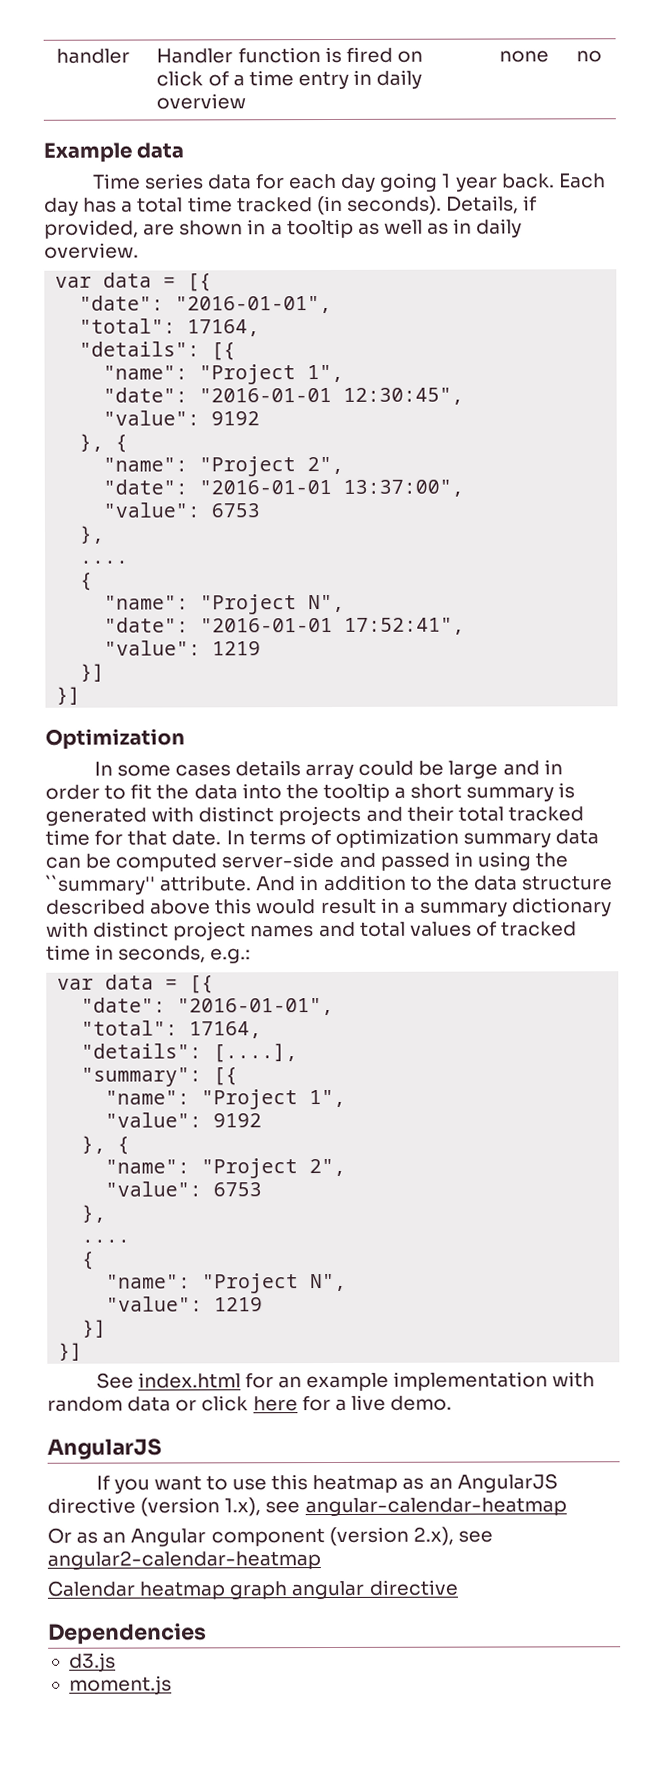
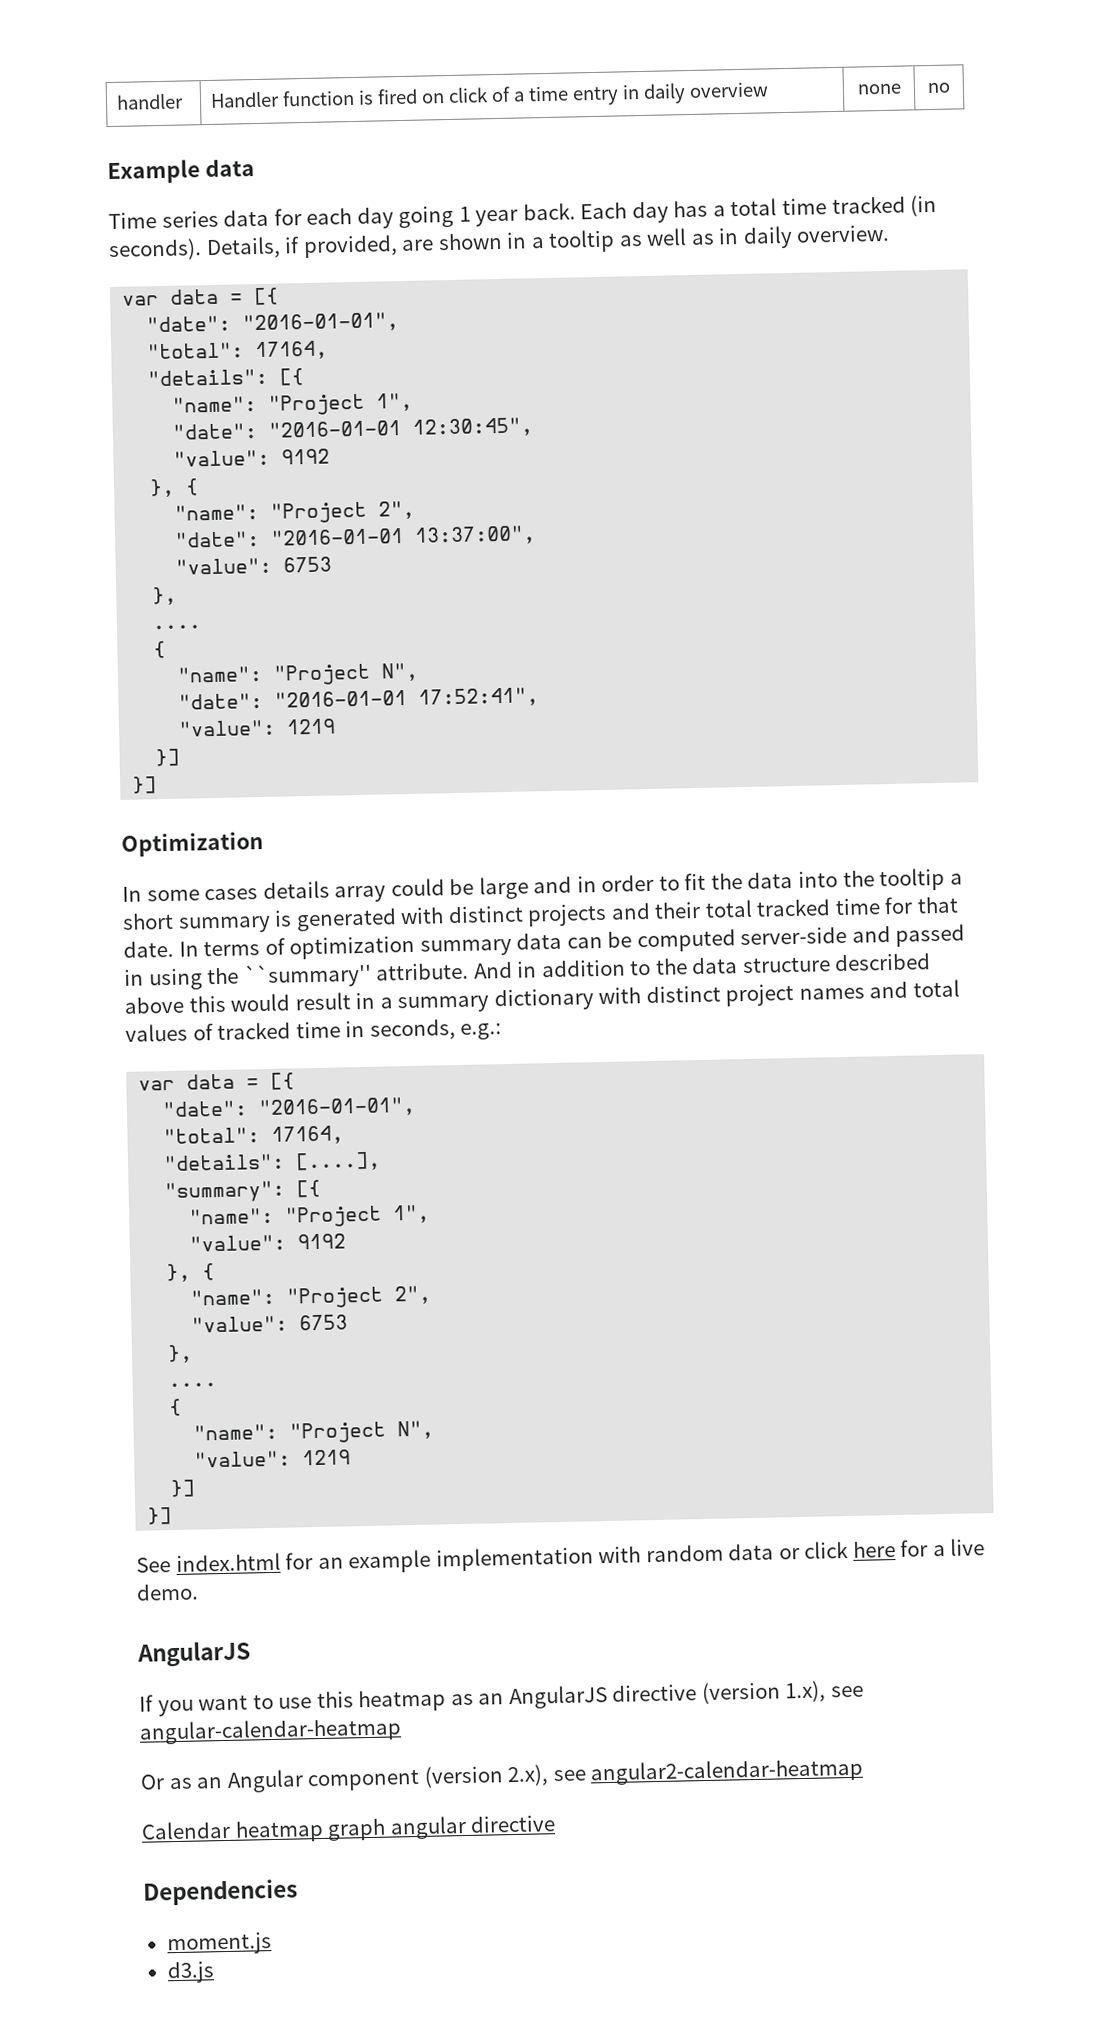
(207, 1633) none -> [166,1932,272,1956] // moment.js
[68,1675,172,1695] // moment.js -> (215, 1972) none

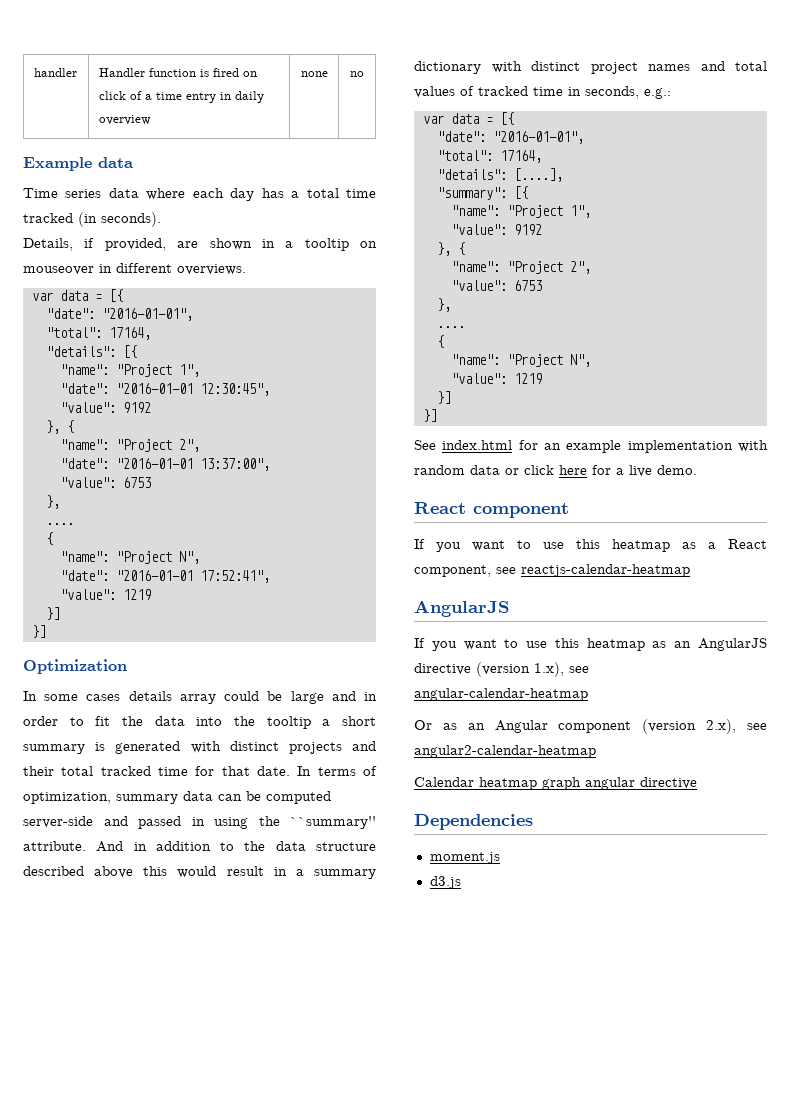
[273,208,302,226] for -> [146,188,186,200] where
[398,201,669,229] going 1 year back. Each day -> (255, 194) none
(202, 250) none -> (161, 219) //
[618,224,891,249] as well as in daily overview. -> [360,241,377,248] [23,263,246,275] on mouseover in different overviews.
[289,935,416,960] optimization -> [23,792,111,804] optimization,
(199, 1592) none -> [414,502,569,518] [414,539,767,552] [414,564,690,577] // React component // If you want to use this heatmap as a React component, see reactjs-calendar-heatmap

